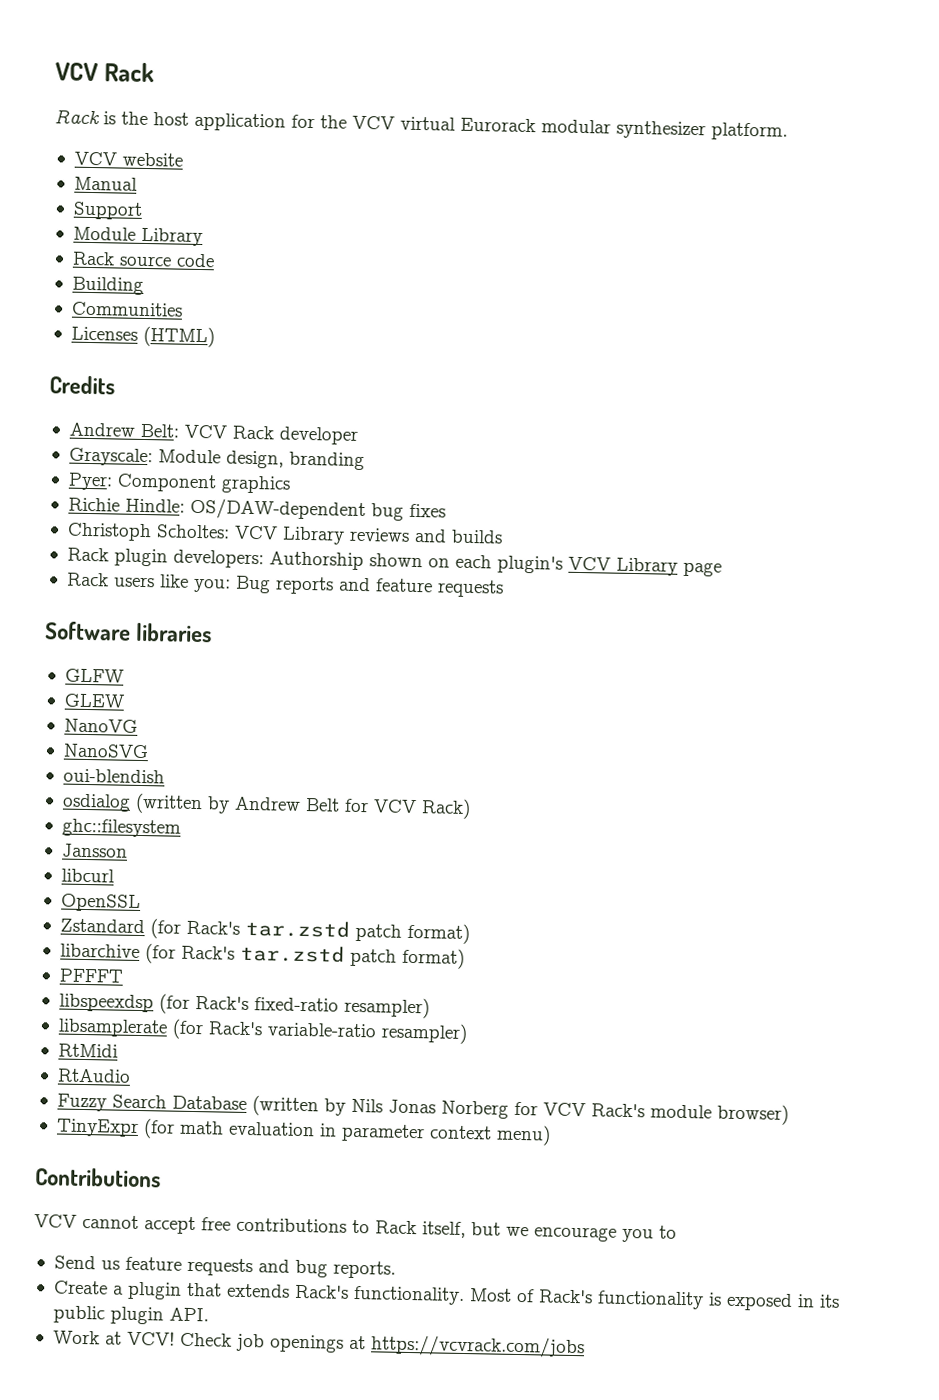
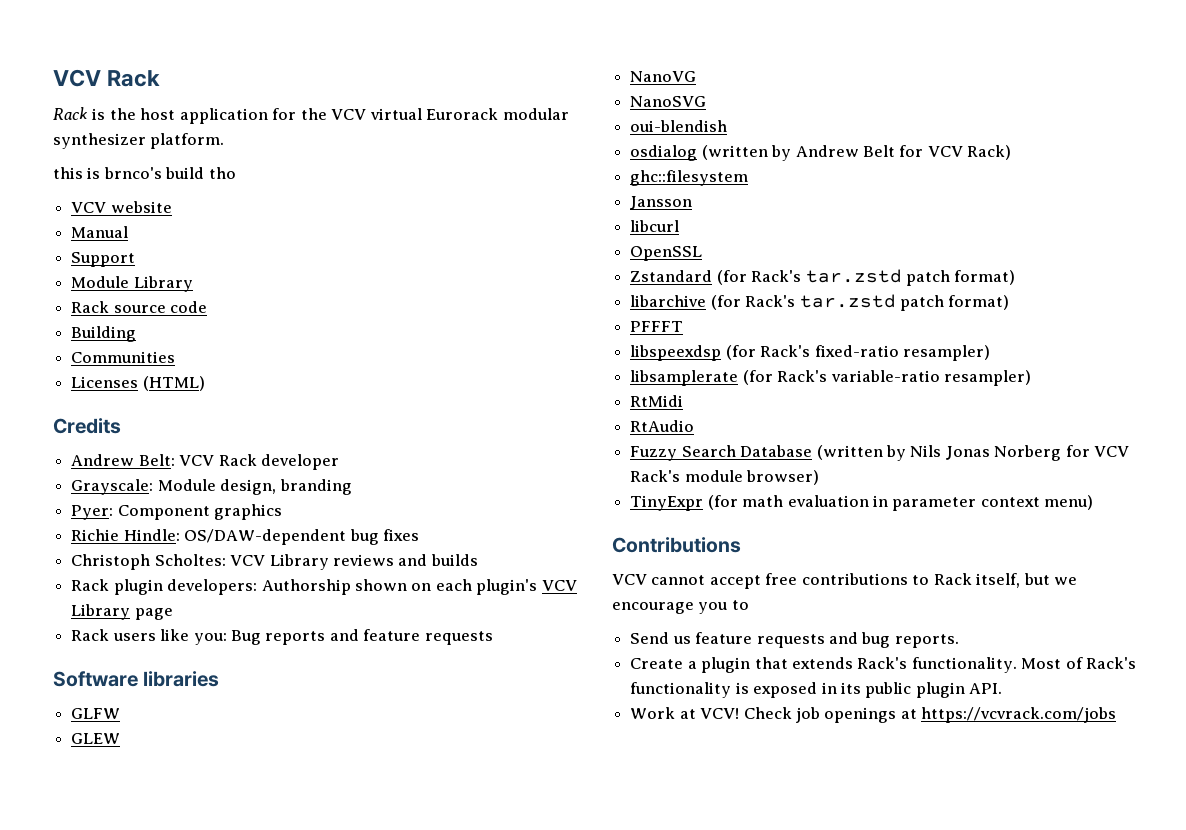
(788, 131) none -> [53,167,236,179] // this is brnco's build tho

